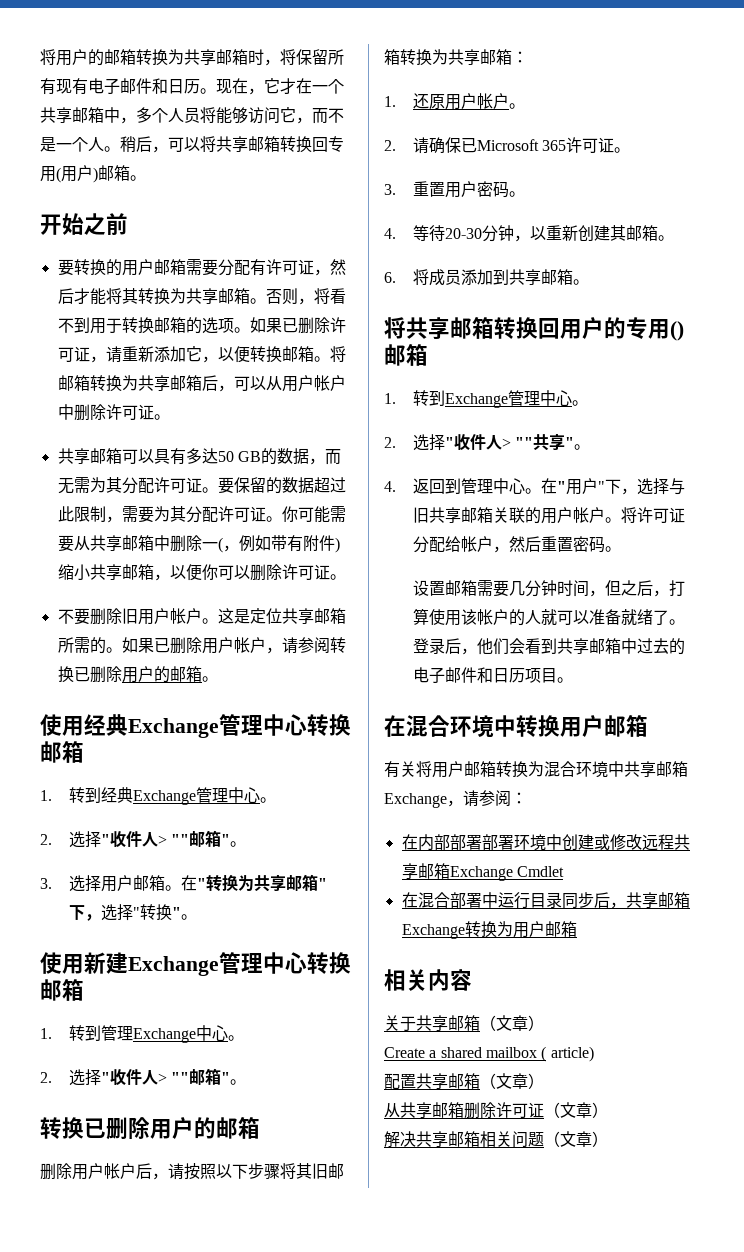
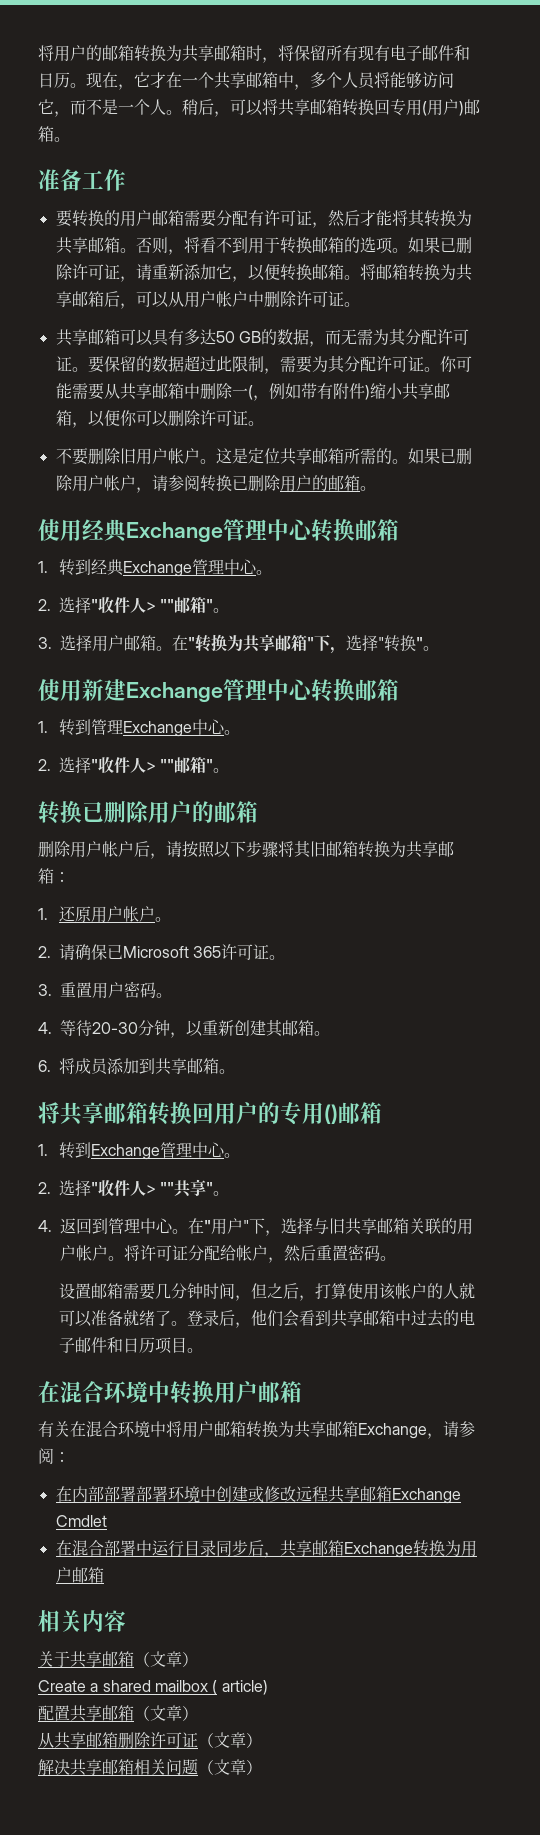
[40,213,128,235] 开始之前 -> [38,169,126,191] 准备工作
(416, 769) none -> [70,1421,166,1438] 在混合环境中
[544,761,624,778] 混合环境中 -> (294, 1429) none

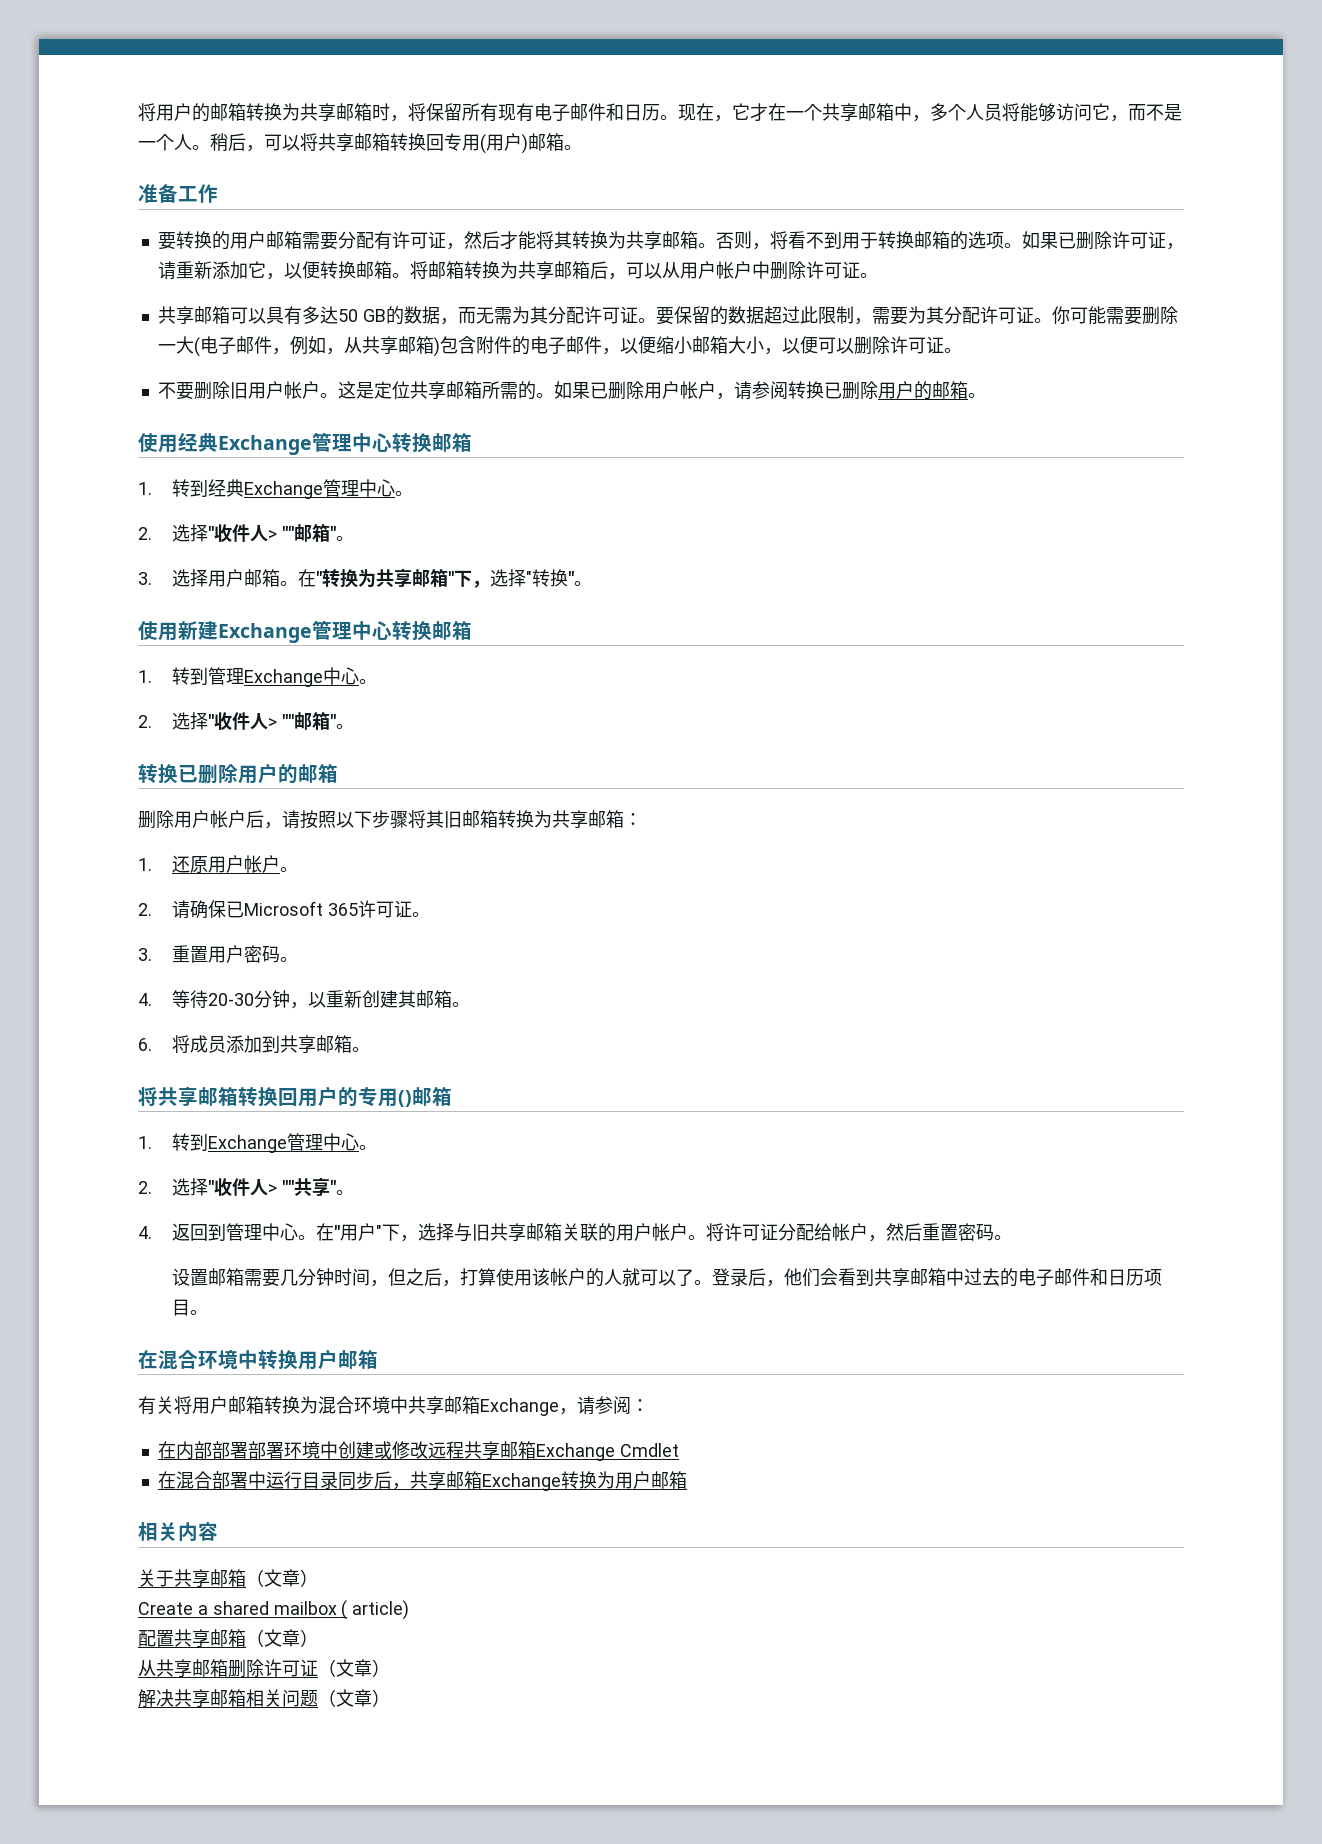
[103,383,450,401] [55,410,137,428] 从共享邮箱中删除一(，例如带有附件)缩小共享邮箱，以便你 -> [1141,306,1178,325] [157,336,818,357] 删除一大(电子邮件，例如，从共享邮箱)包含附件的电子邮件，以便缩小邮箱大小，以便
[91,1310,156,1326] 准备就绪 -> (677, 1278) none
[70,1421,166,1438] 在混合环境中 -> (174, 1405) none
(294, 1429) none -> [318,1396,408,1414] 混合环境中

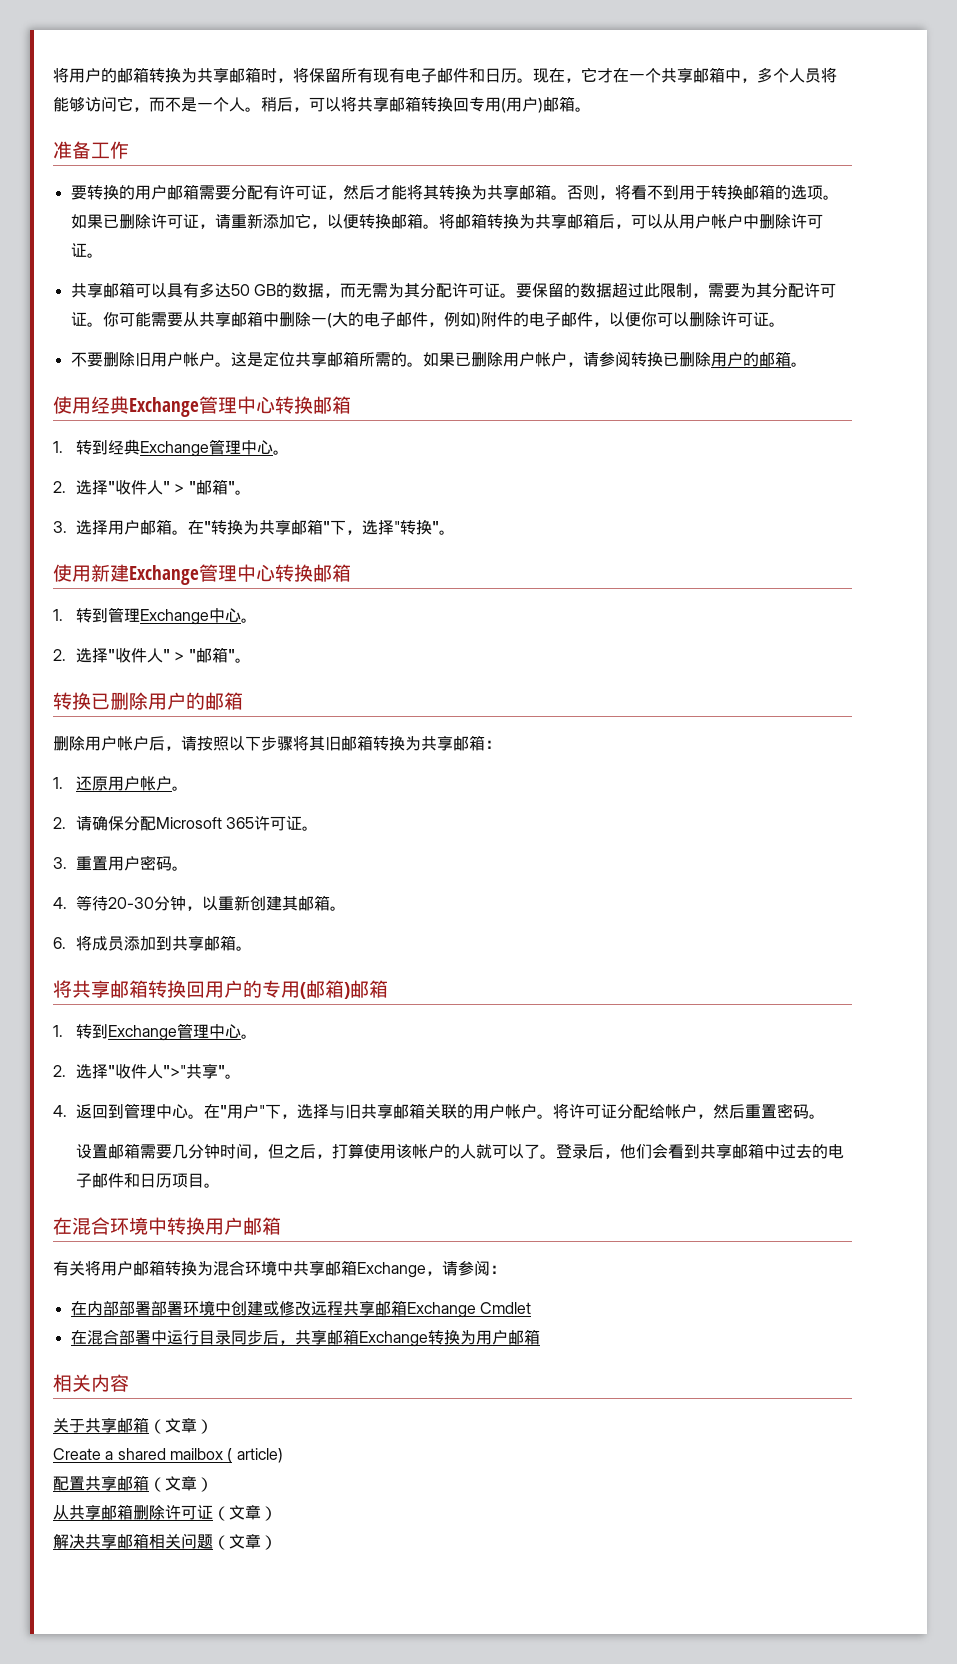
[1141,306,1178,325] [157,336,476,357] 删除一大(电子邮件，例如，从共享邮箱)包含 -> [182,311,481,328] 从共享邮箱中删除一(大的电子邮件，例如)
[655,336,818,355] 缩小邮箱大小，以便 -> [640,312,657,327] 你
[268,526,294,540] > "" -> [162,481,196,493] " > "
[268,714,294,728] > "" -> [162,649,196,661] " > "
[226,901,245,918] 已 -> [123,816,156,831] 分配
[398,1090,412,1107] () -> [300,980,350,999] (邮箱)
[268,1180,294,1194] > "" -> [162,1065,186,1077] ">"

